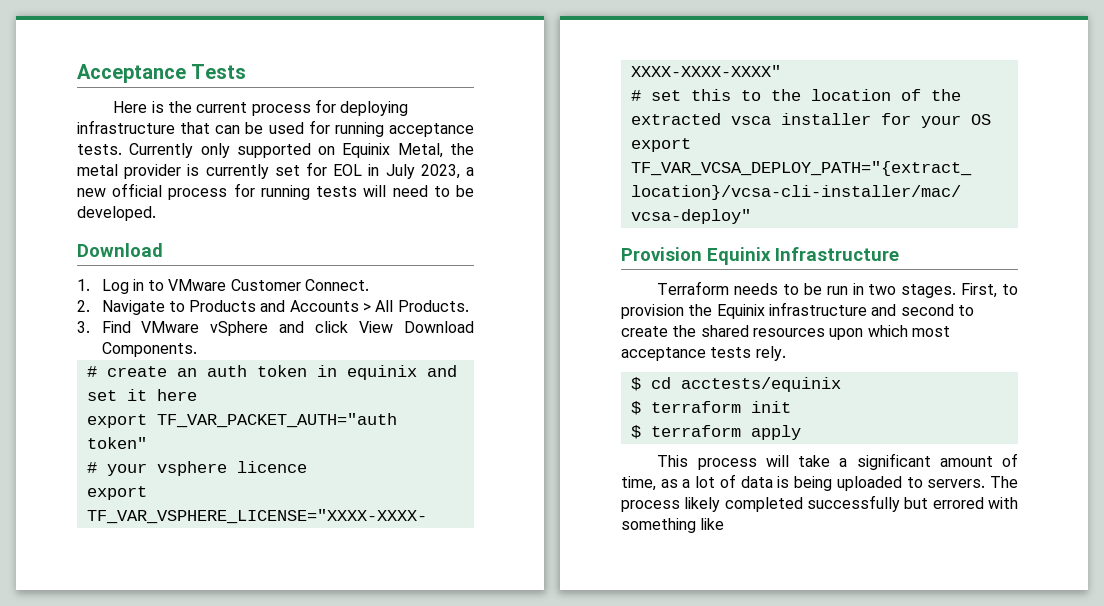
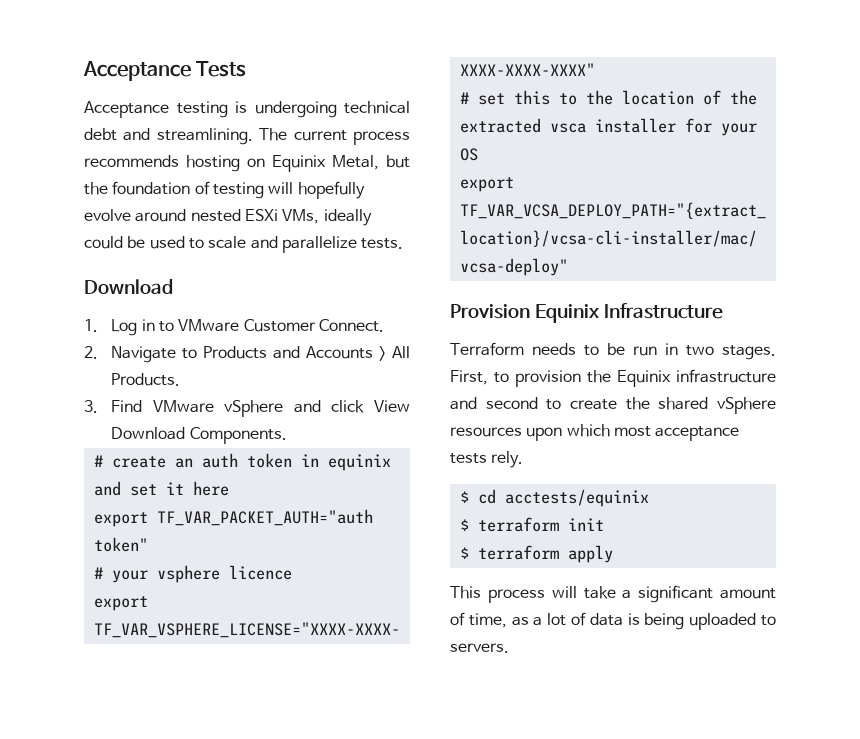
[113,99,409,116] [77,120,474,137] [77,143,474,158] [77,162,474,179] [77,183,475,200] [77,206,156,221] Here is the current process for deploying infrastructure that can be used for running acceptance tests. Currently only supported on Equinix Metal, the metal provider is currently set for EOL in July 2023, a new official process for running tests will need to be developed. -> [84,101,410,118] [84,128,410,145] [84,155,410,172] [84,181,365,199] [84,209,372,226] [84,236,404,253] Acceptance testing is undergoing technical debt and streamlining. The current process recommends hosting on Equinix Metal, but the foundation of testing will hopefully evolve around nested ESXi VMs, ideally could be used to scale and parallelize tests.
(749, 331) none -> [717,397,776,414] vSphere
[990,476,1018,488] [621,495,1018,512] [621,518,725,533] The process likely completed successfully but errored with something like -> (509, 648) none

